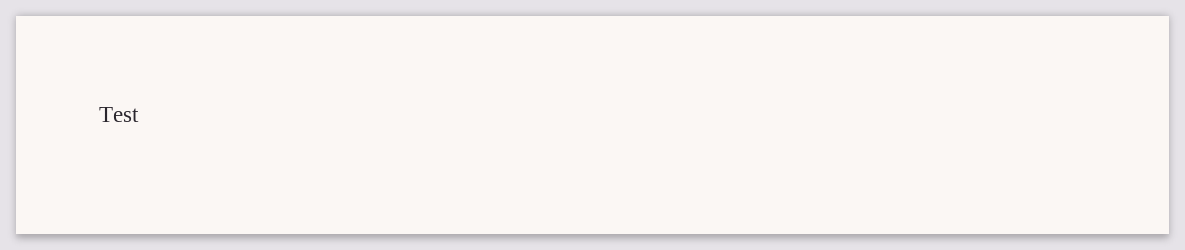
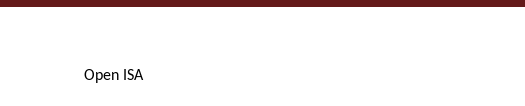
[99,107,139,122] Test -> [84,69,145,83] Open ISA

